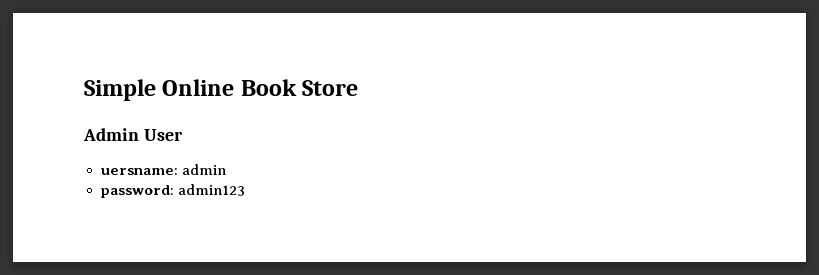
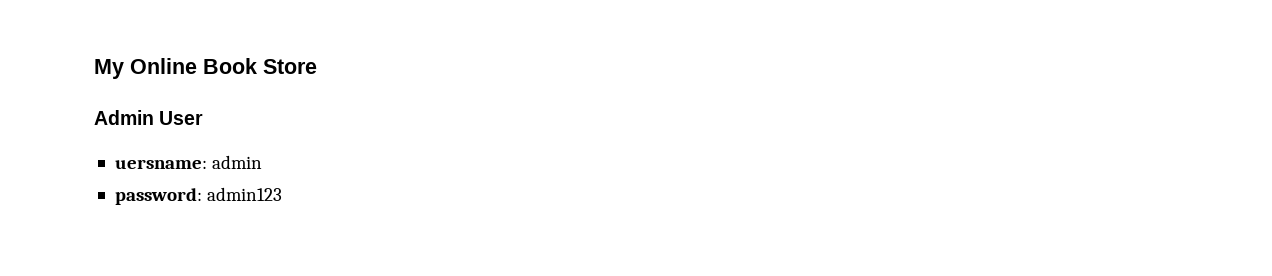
[84,79,156,101] Simple -> [94,59,124,79] My

